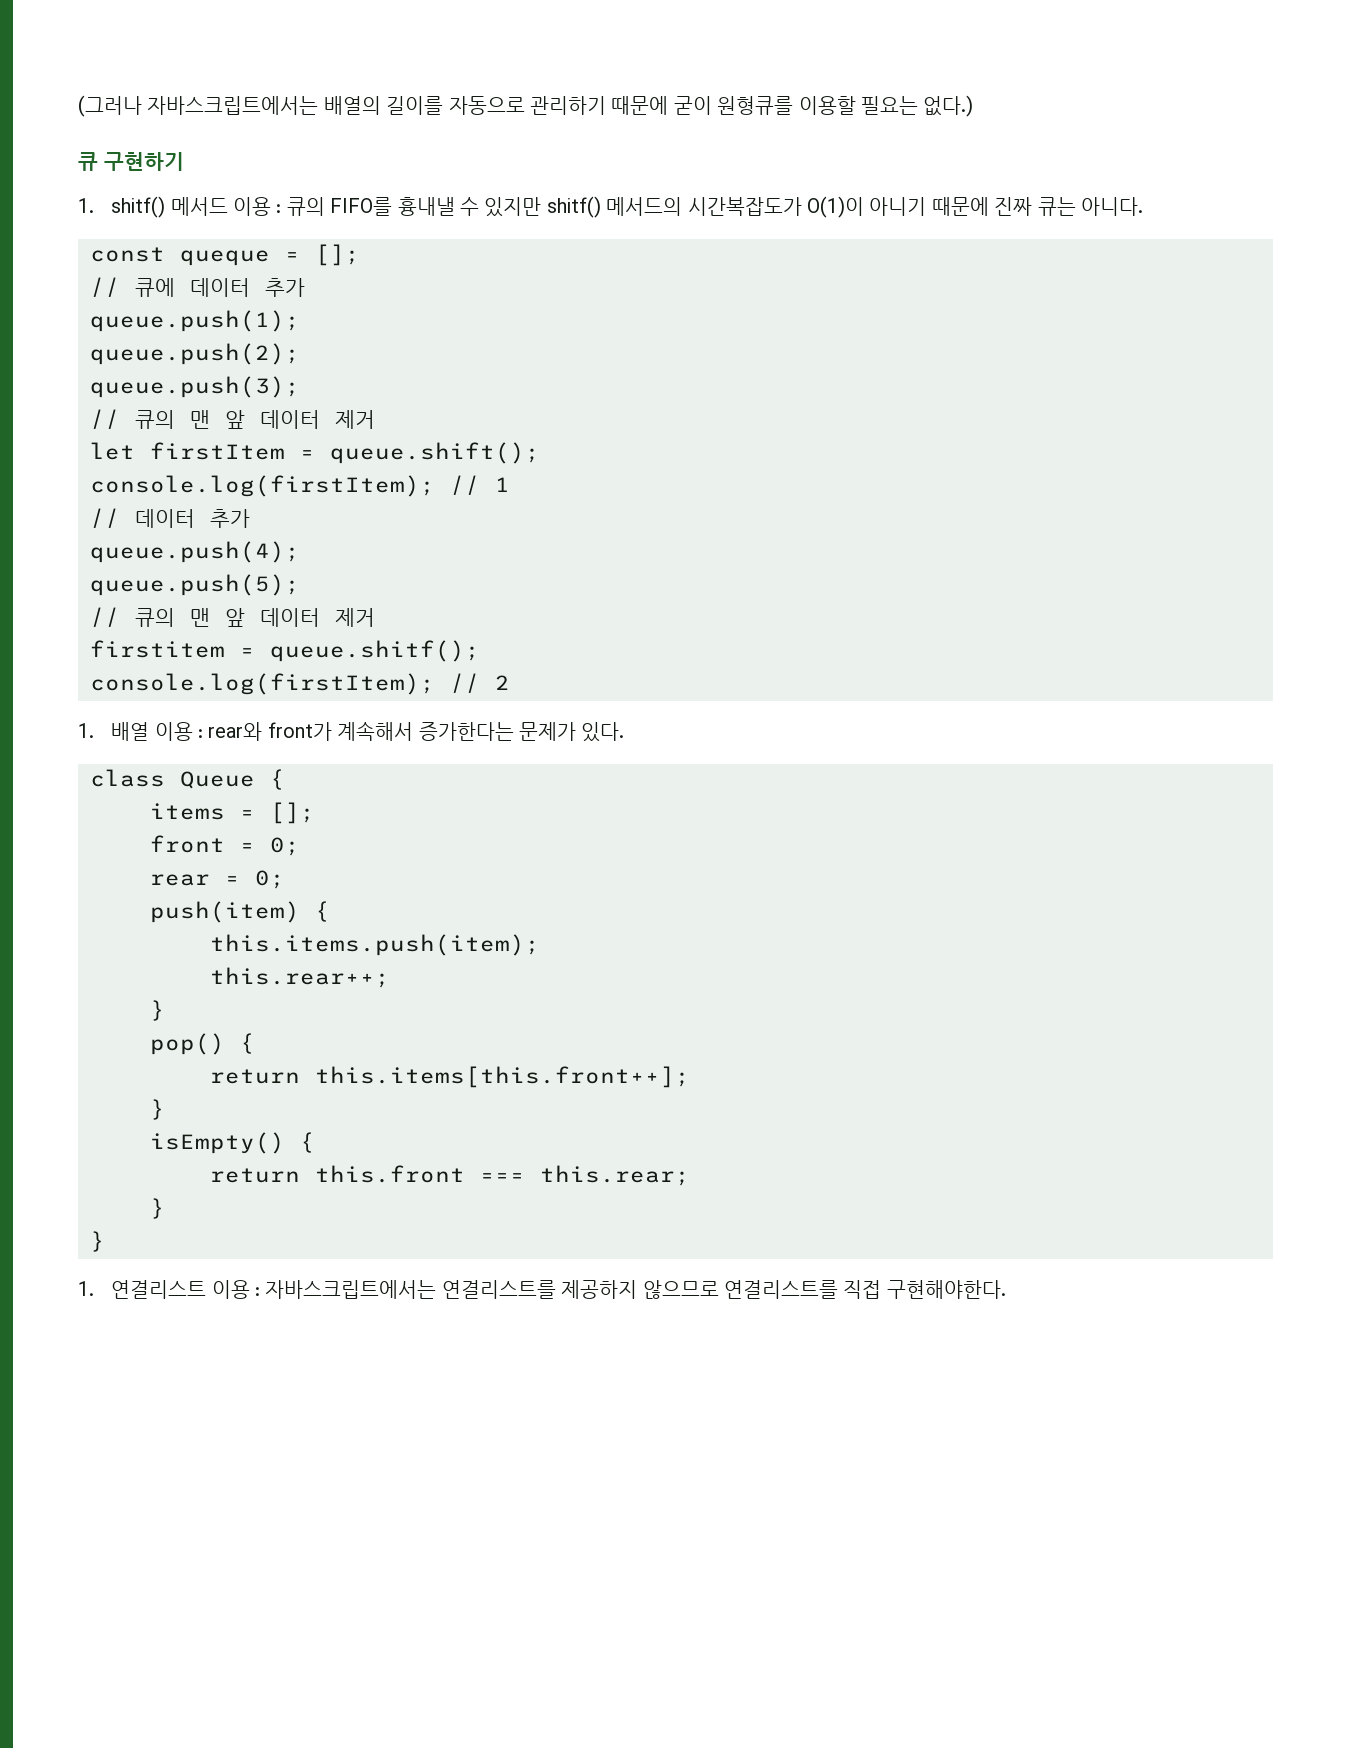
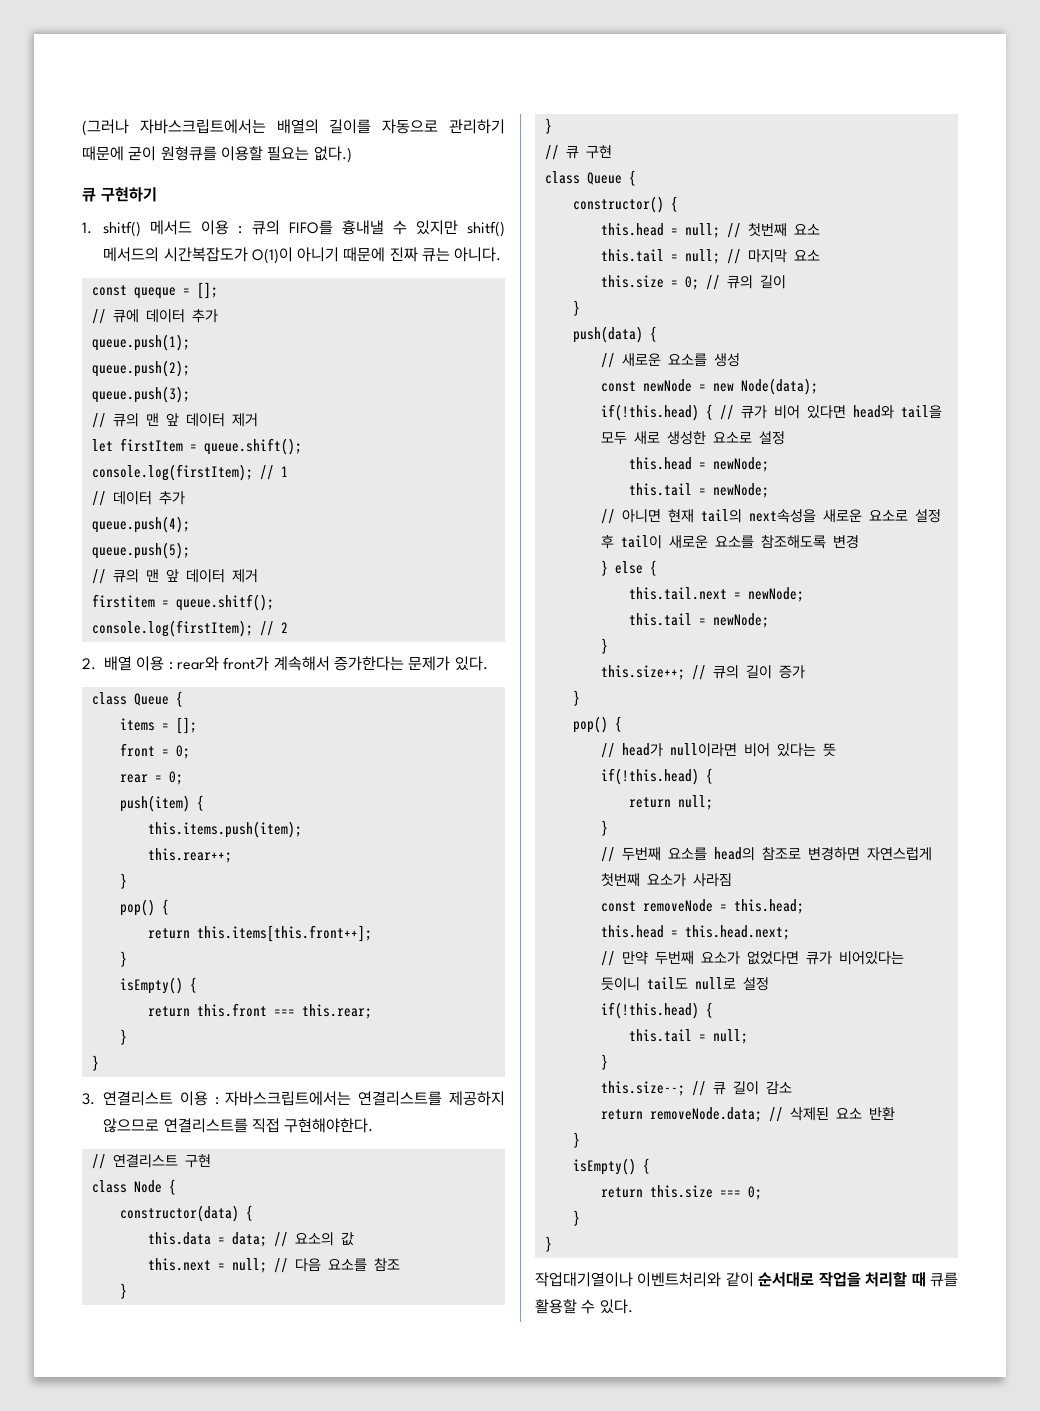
[78,723,94,738] 1. -> [82,658,96,670] 2.
[78,1281,94,1296] 1. -> [82,1093,95,1105] 3.
(1006, 1289) none -> [91,1154,211,1169] [91,1179,176,1195] [119,1205,253,1222] [147,1232,354,1247] [147,1258,400,1273] [119,1283,127,1299] [544,118,552,134] [544,145,612,160] [544,170,636,186] [572,196,678,213] [600,223,820,238] [600,249,820,264] [600,275,786,290] [572,300,580,316] [572,326,657,343] [600,353,740,368] [600,378,818,395] [600,404,942,421] [600,431,785,445] [628,457,769,472] [628,483,769,498] [600,509,941,524] [600,535,859,549] [600,560,657,576] [628,587,804,602] [628,613,769,628] [600,638,608,654] [600,665,805,680] [572,690,580,706] [572,716,622,733] [600,743,836,758] [600,768,713,785] [628,795,713,810] [600,820,608,836] [600,847,932,862] [600,873,732,887] [600,899,804,914] [600,925,790,940] [600,951,904,966] [600,977,769,991] [600,1002,713,1019] [628,1029,748,1044] [600,1054,608,1070] [600,1081,792,1096] [600,1107,895,1122] [572,1132,580,1148] [572,1158,650,1175] [600,1185,762,1200] [572,1210,580,1226] [544,1236,552,1252] [535,1272,958,1287] [535,1299,633,1314] // // 연결리스트 구현 // class Node { // constructor(data) { // this.data = data; // 요소의 값 // this.next = null; // 다음 요소를 참조 // } // } // // 큐 구현 // class Queue { // constructor() { // this.head = null; // 첫번째 요소 // this.tail = null; // 마지막 요소 // this.size = 0; // 큐의 길이 // } // push(data) { // // 새로운 요소를 생성 // const newNode = new Node(data); // if(!this.head) { // 큐가 비어 있다면 head와 tail을 모두 새로 생성한 요소로 설정 // this.head = newNode; // this.tail = newNode; // // 아니면 현재 tail의 next속성을 새로운 요소로 설정 후 tail이 새로운 요소를 참조해도록 변경 // } else { // this.tail.next = newNode; // this.tail = newNode; // } // this.size++; // 큐의 길이 증가 // } // pop() { // // head가 null이라면 비어 있다는 뜻 // if(!this.head) { // return null; // } // // 두번째 요소를 head의 참조로 변경하면 자연스럽게 첫번째 요소가 사라짐 // const removeNode = this.head; // this.head = this.head.next; // // 만약 두번째 요소가 없었다면 큐가 비어있다는 듯이니 tail도 null로 설정 // if(!this.head) { // this.tail = null; // } // this.size--; // 큐 길이 감소 // return removeNode.data; // 삭제된 요소 반환 // } // isEmpty() { // return this.size === 0; // } // } // 작업대기열이나 이벤트처리와 같이 순서대로 작업을 처리할 때 큐를 활용할 수 있다.

